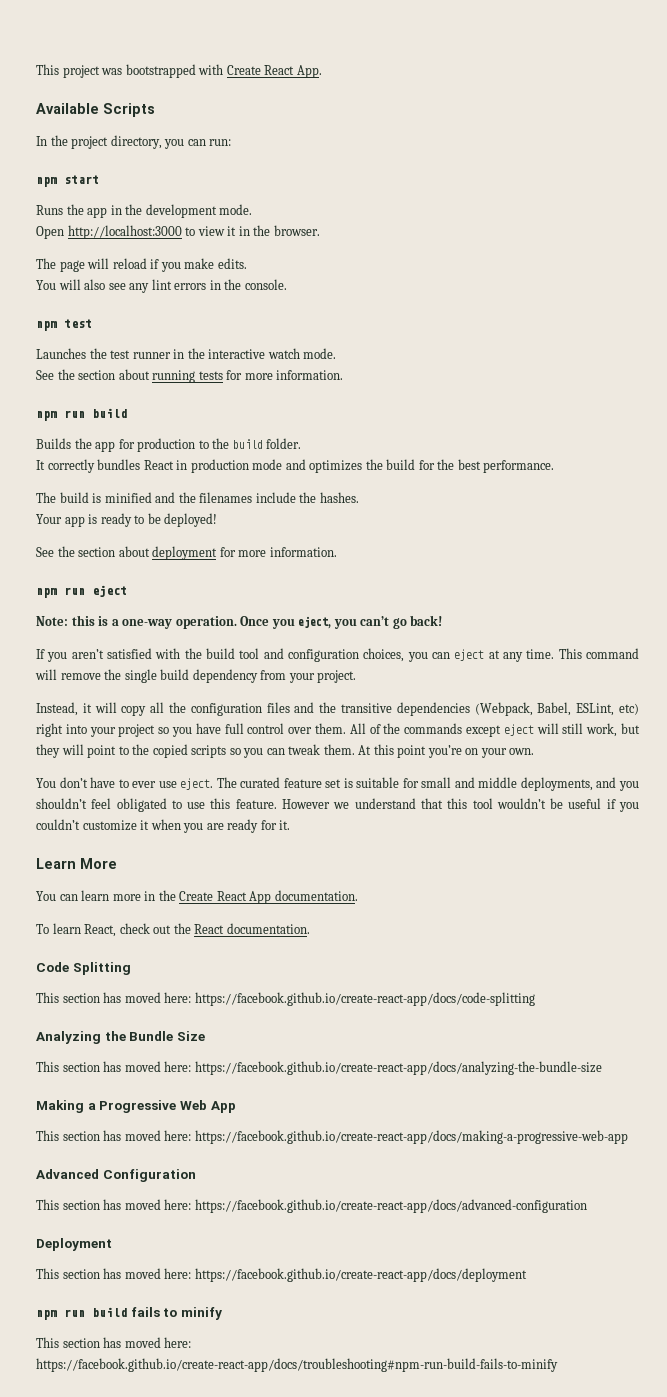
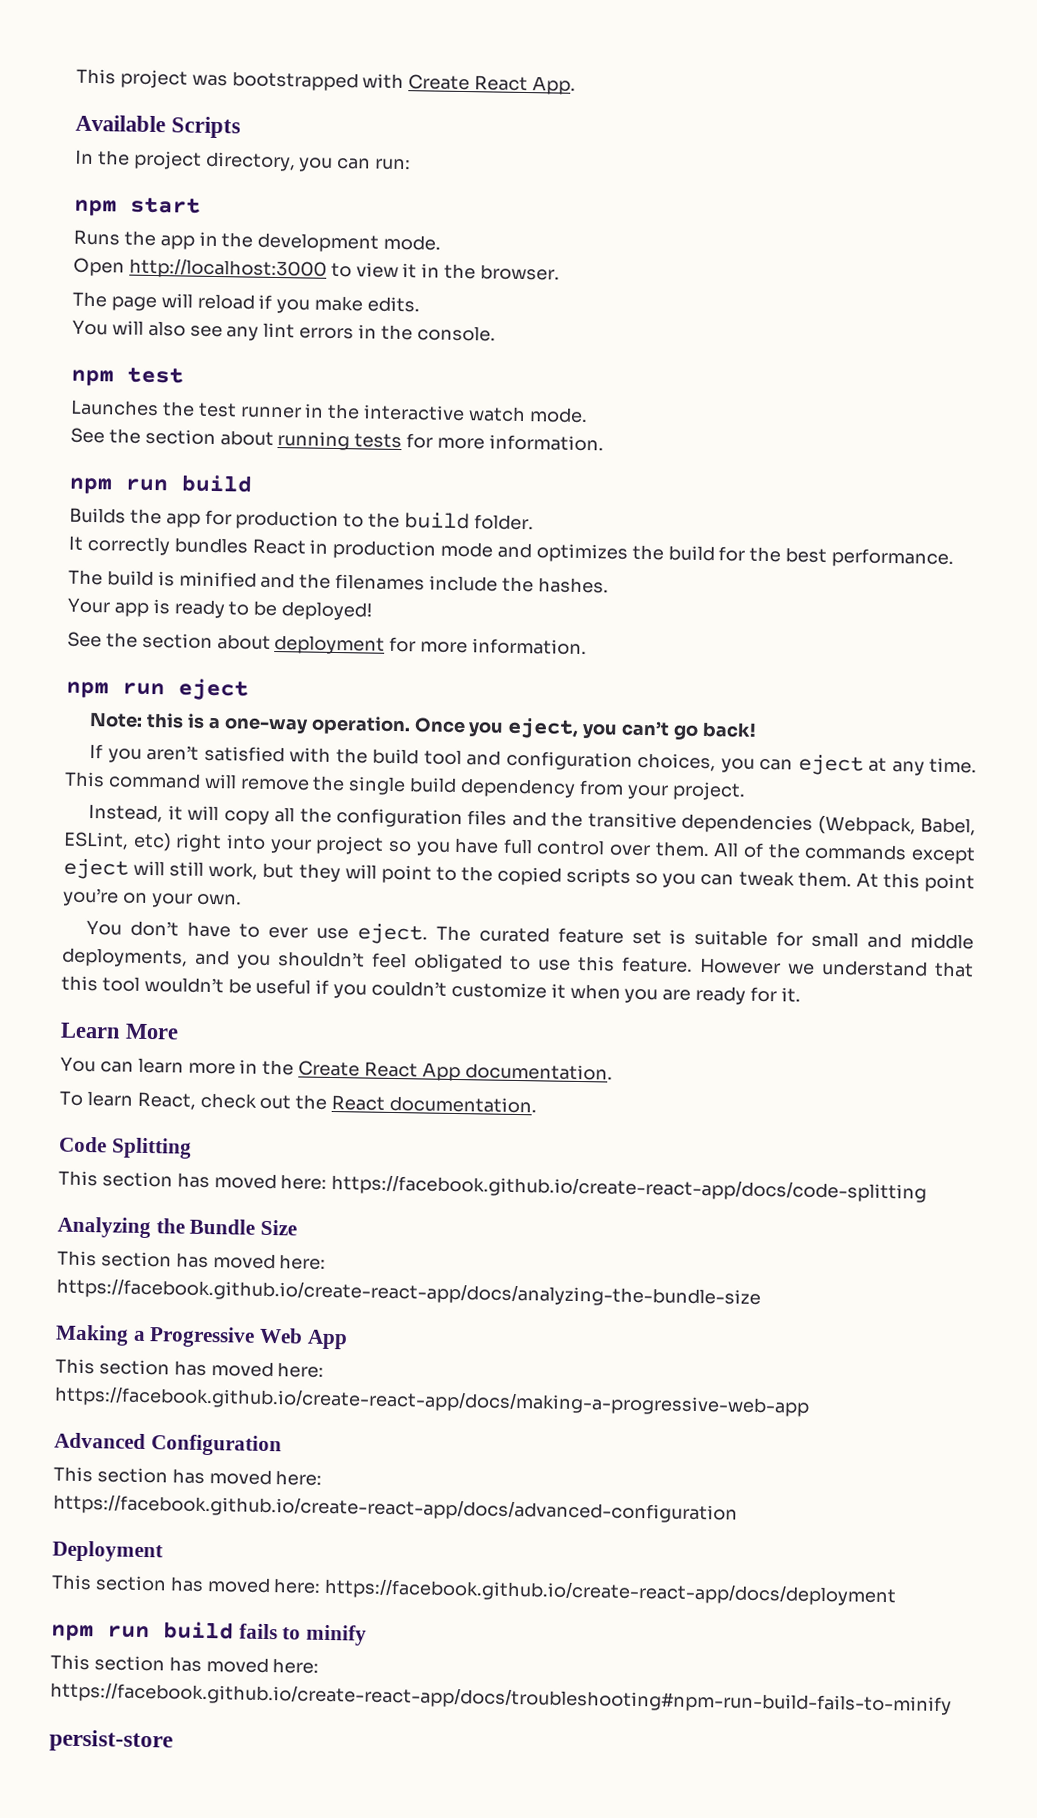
(558, 1365) none -> [49,1729,173,1753] // persist-store

